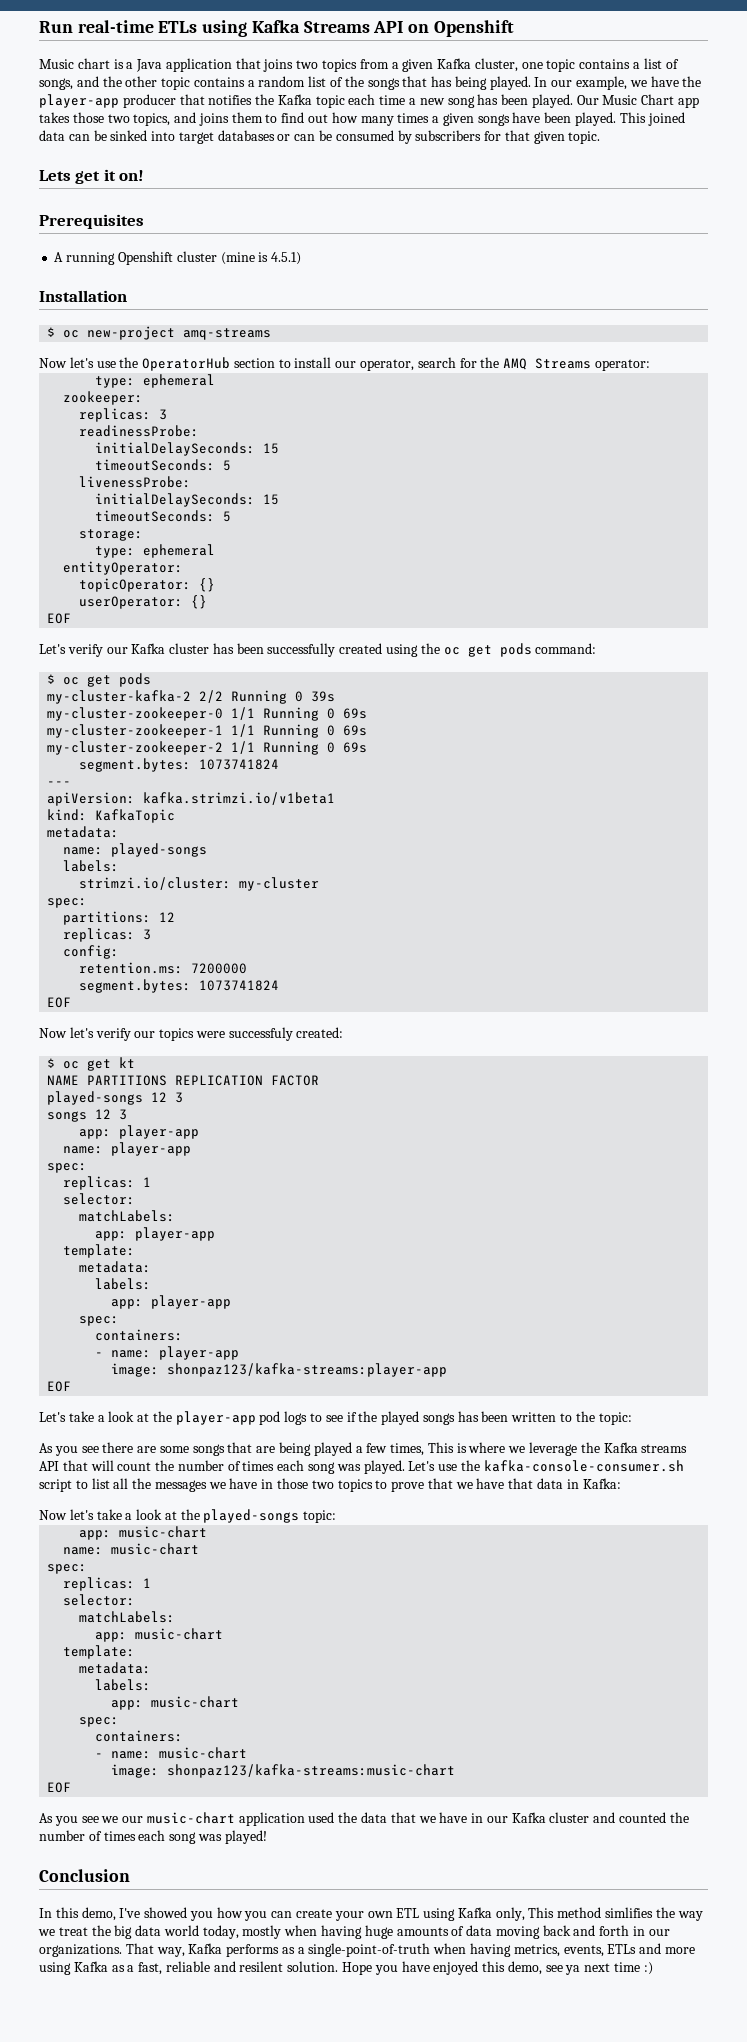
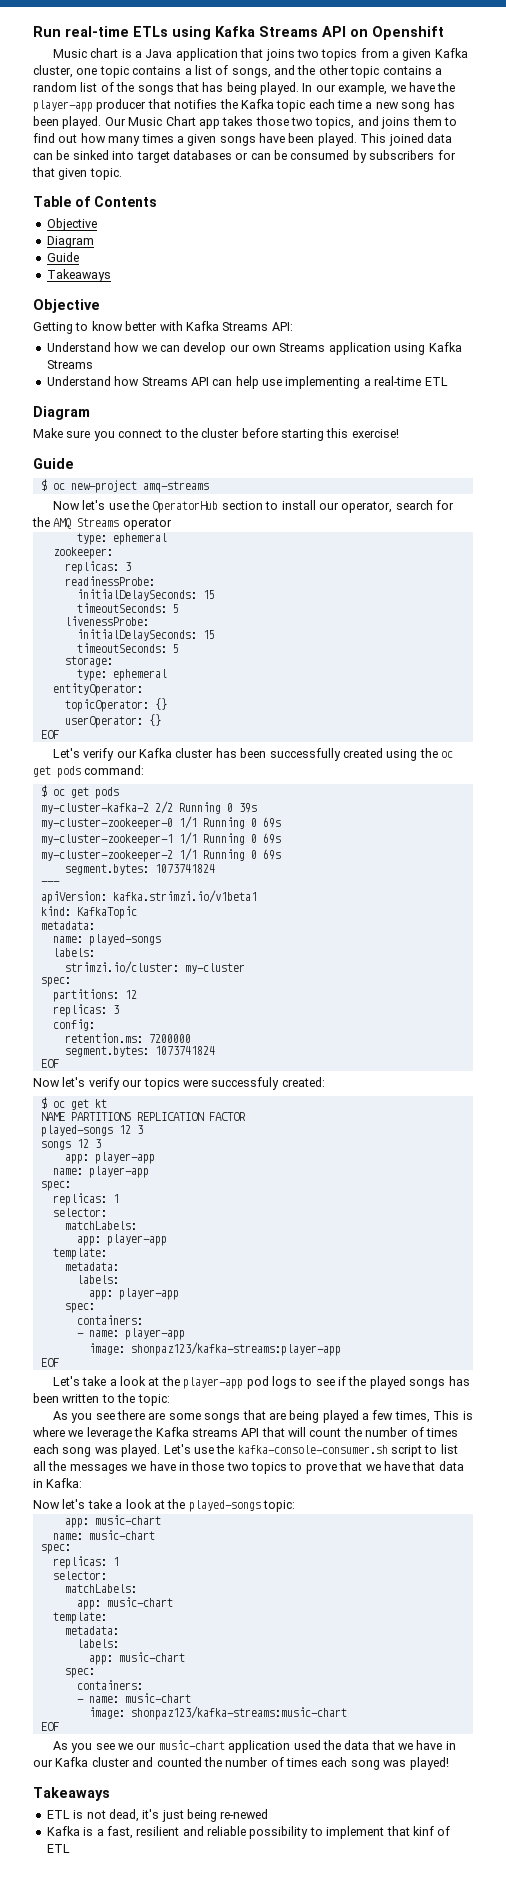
[39,169,145,184] [39,214,144,229] [54,251,302,265] [39,290,127,302] Lets get it on! // Prerequisites // A running Openshift cluster (mine is 4.5.1) // Installation -> [33,196,157,207] [46,218,97,231] [46,236,94,248] [46,252,79,262] [46,269,111,282] [33,299,100,313] [33,321,293,334] [46,342,462,355] [46,360,93,369] [46,376,448,389] [33,406,90,420] [33,428,399,441] [33,458,74,469] Table of Contents // Objective // Diagram // Guide // Takeaways // Objective // Getting to know better with Kafka Streams API: // Understand how we can develop our own Streams application using Kafka Streams // Understand how Streams API can help use implementing a real-time ETL // Diagram // Make sure you connect to the cluster before starting this exercise! // Guide
[594,359,650,371] operator: -> [122,518,172,530] operator
[39,1869,130,1882] [39,1907,703,1921] [38,1925,670,1939] [39,1943,695,1957] [39,1961,653,1975] Conclusion // In this demo, I've showed you how you can create your own ETL using Kafka only, This method simlifies the way we treat the big data world today, mostly when having huge amounts of data moving back and forth in our organizations. That way, Kafka performs as a single-point-of-truth when having metrics, events, ETLs and more using Kafka as a fast, reliable and resilent solution. Hope you have enjoyed this demo, see ya next time :) -> [33,1787,110,1801] [46,1809,269,1822] [46,1826,451,1839] [46,1844,70,1853] Takeaways // ETL is not dead, it's just being re-newed // Kafka is a fast, resilient and reliable possibility to implement that kinf of ETL

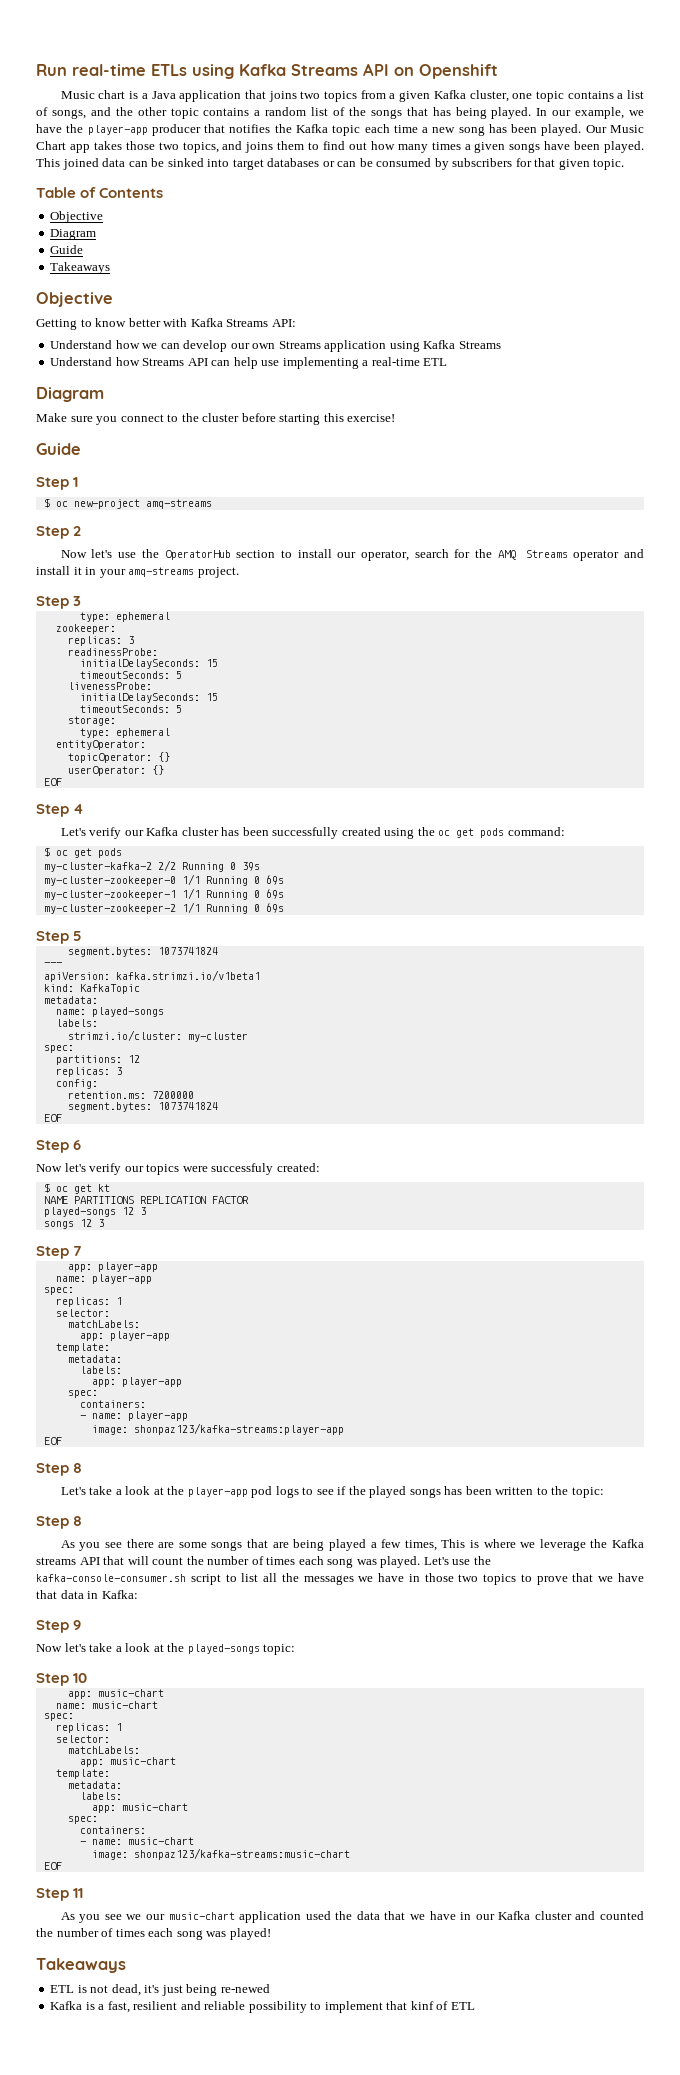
(74, 463) none -> [36,477,79,490] // Step 1
(209, 487) none -> [36,526,82,539] // Step 2
(172, 524) none -> [624,549,644,558] [36,566,239,578] [36,596,82,609] and install it in your amq-streams project. // Step 3
(59, 734) none -> [36,804,85,817] // Step 4
(281, 854) none -> [36,931,83,944] // Step 5
(59, 1063) none -> [36,1140,82,1153] // Step 6
(101, 1143) none -> [36,1246,83,1259] // Step 7
(59, 1362) none -> [36,1463,83,1476] // Step 8
(170, 1400) none -> [36,1516,83,1529] // Step 8
(83, 1483) none -> [36,1620,82,1633] // Step 9
(295, 1506) none -> [36,1673,88,1686] // Step 10
(59, 1726) none -> [36,1888,84,1901] // Step 11

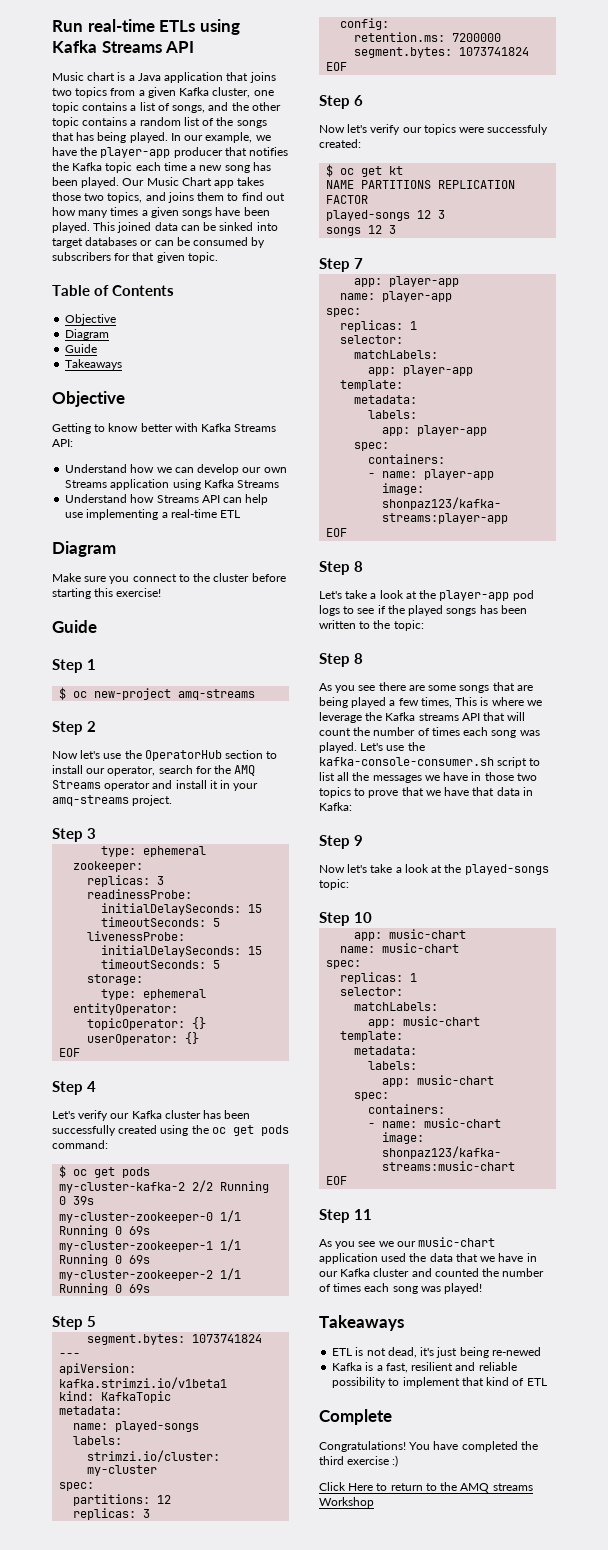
[394,64,498,79] on Openshift -> (195, 47) none
[410,2001,434,2010] kinf -> [486,1377,510,1386] kind
(475, 2006) none -> [319,1409,392,1425] [319,1441,538,1452] [319,1455,399,1467] [319,1482,533,1493] [319,1497,374,1508] // Complete // Congratulations! You have completed the third exercise :) // Click Here to return to the AMQ streams Workshop

